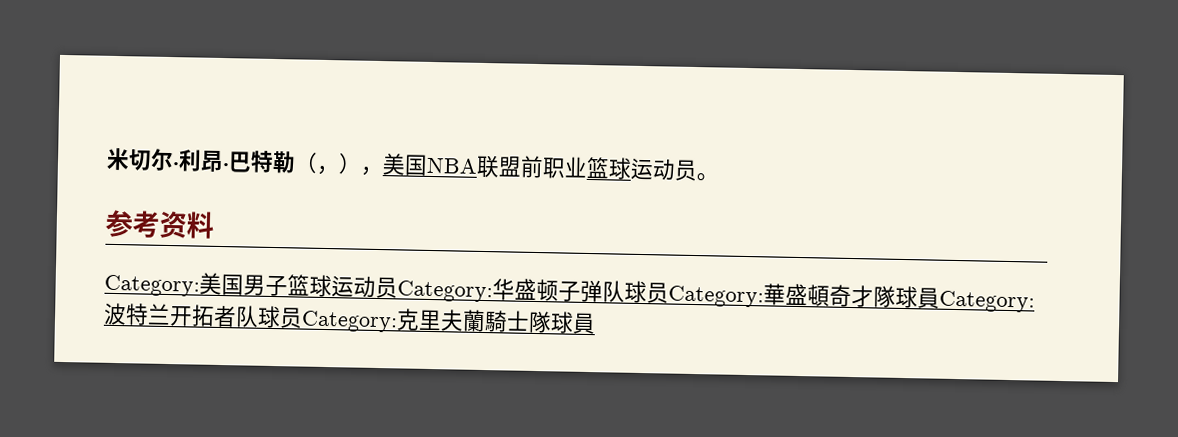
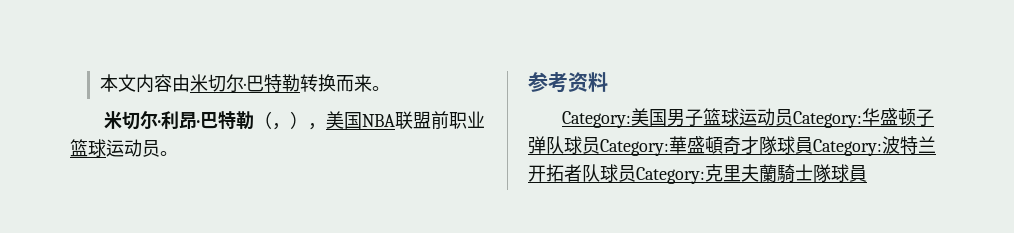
(106, 159) none -> [99,74,390,93] 本文内容由米切尔·巴特勒转换而来。 //

